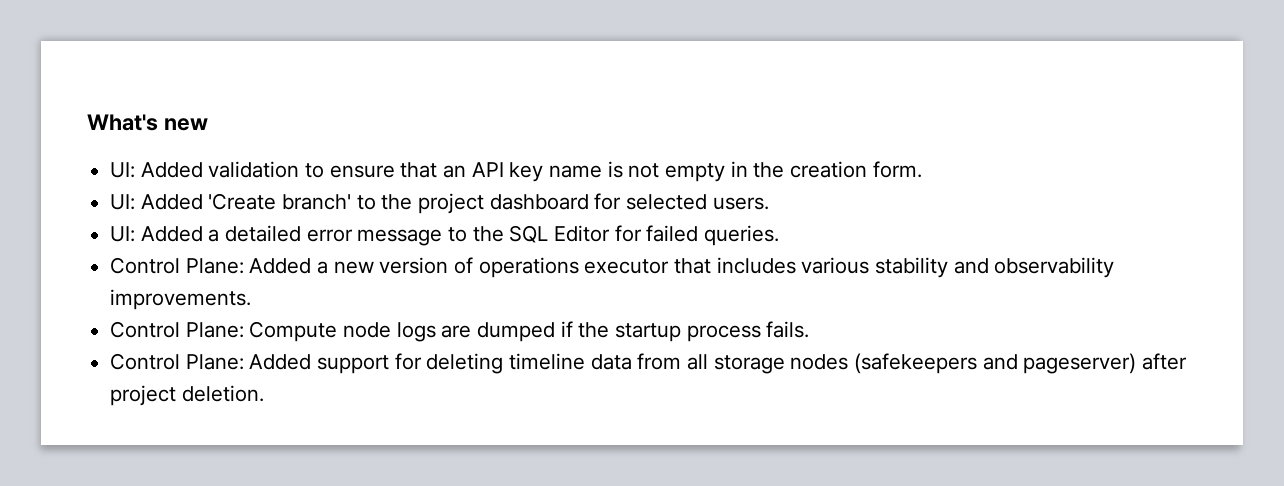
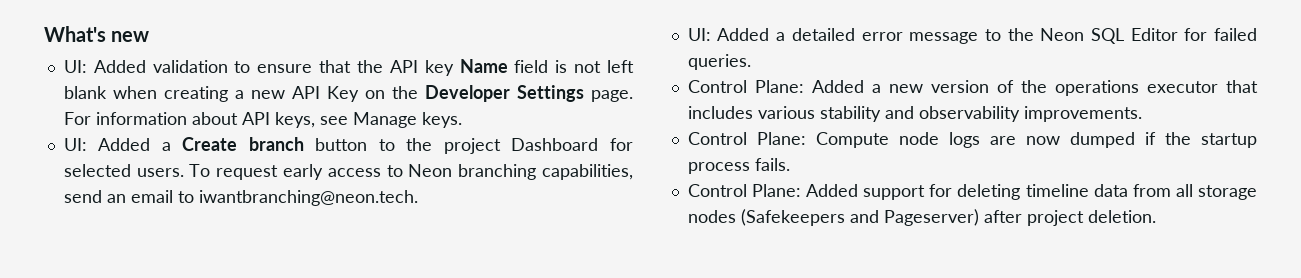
[443,165,467,178] an -> [356,60,383,73] the
[549,161,922,182] [110,193,352,210] name is not empty in the creation form. // UI: Added 'Create branch' -> [459,59,635,73] [63,85,633,102] [63,112,462,128] [63,137,368,151] Name field is not left blank when creating a new API Key on the Developer Settings page. For information about API keys, see Manage keys. // UI: Added a Create branch button
[489,194,589,210] dashboard -> [511,138,599,151] Dashboard
(769, 203) none -> [189,164,634,180] [63,190,418,206] To request early access to Neon branching capabilities, send an email to iwantbranching@neon.tech.
(504, 234) none -> [1040,28,1085,41] Neon
(474, 265) none -> [1020,80,1047,93] the
(472, 331) none -> [1025,136,1060,145] now
[854,353,1137,374] (safekeepers and pageserver) -> [740,209,979,226] (Safekeepers and Pageserver)

